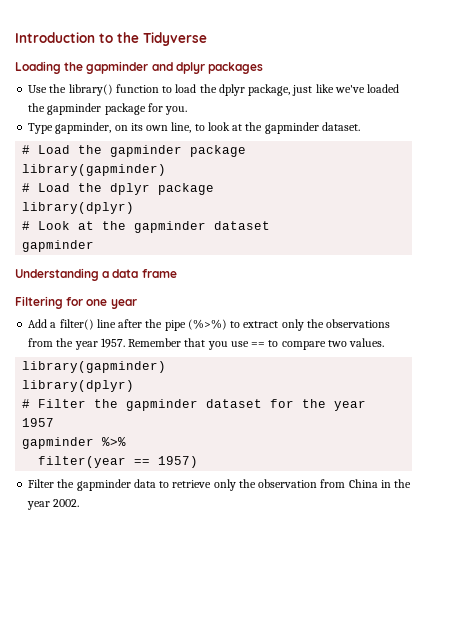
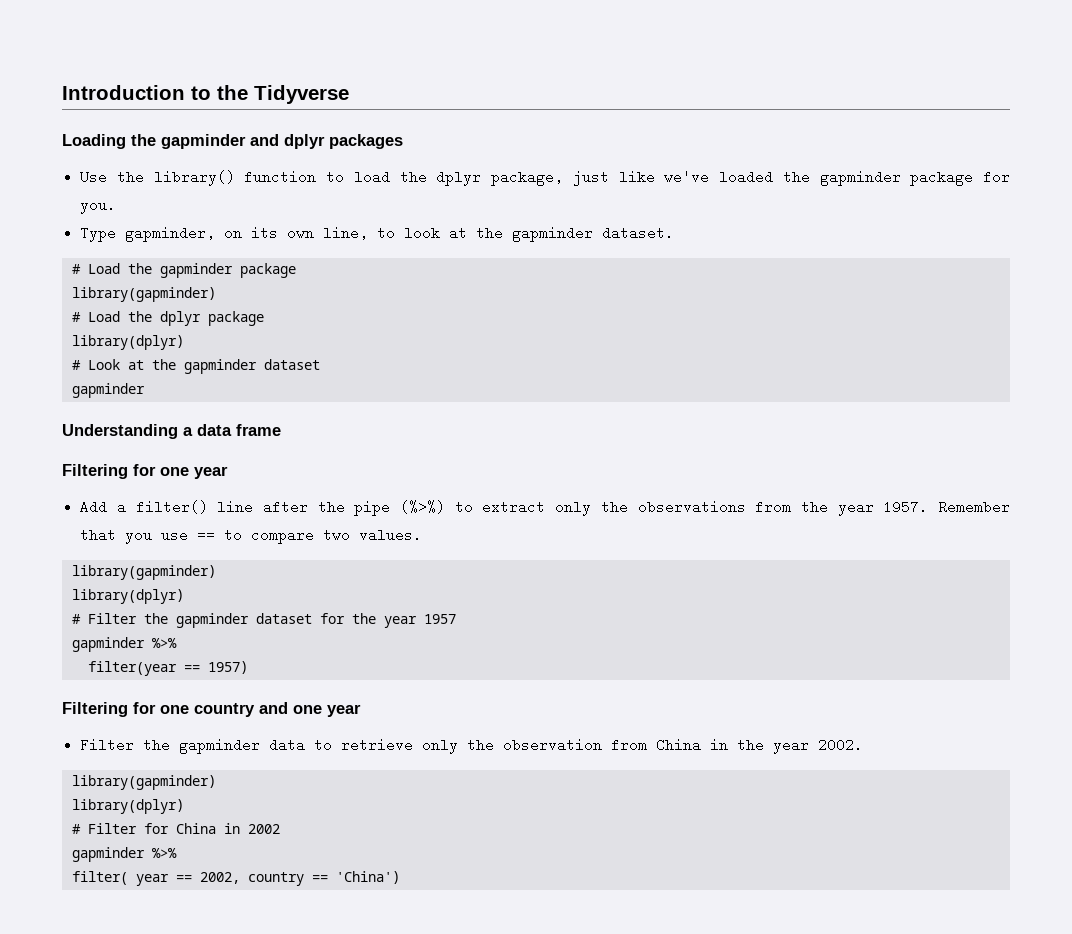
(199, 462) none -> [62,702,361,717] // Filtering for one country and one year
(80, 503) none -> [71,775,216,790] [71,799,184,814] [71,823,280,834] [71,847,177,862] [71,871,400,886] // library(gapminder) // library(dplyr) // # Filter for China in 2002 // gapminder %>% // filter( year == 2002, country == 'China')

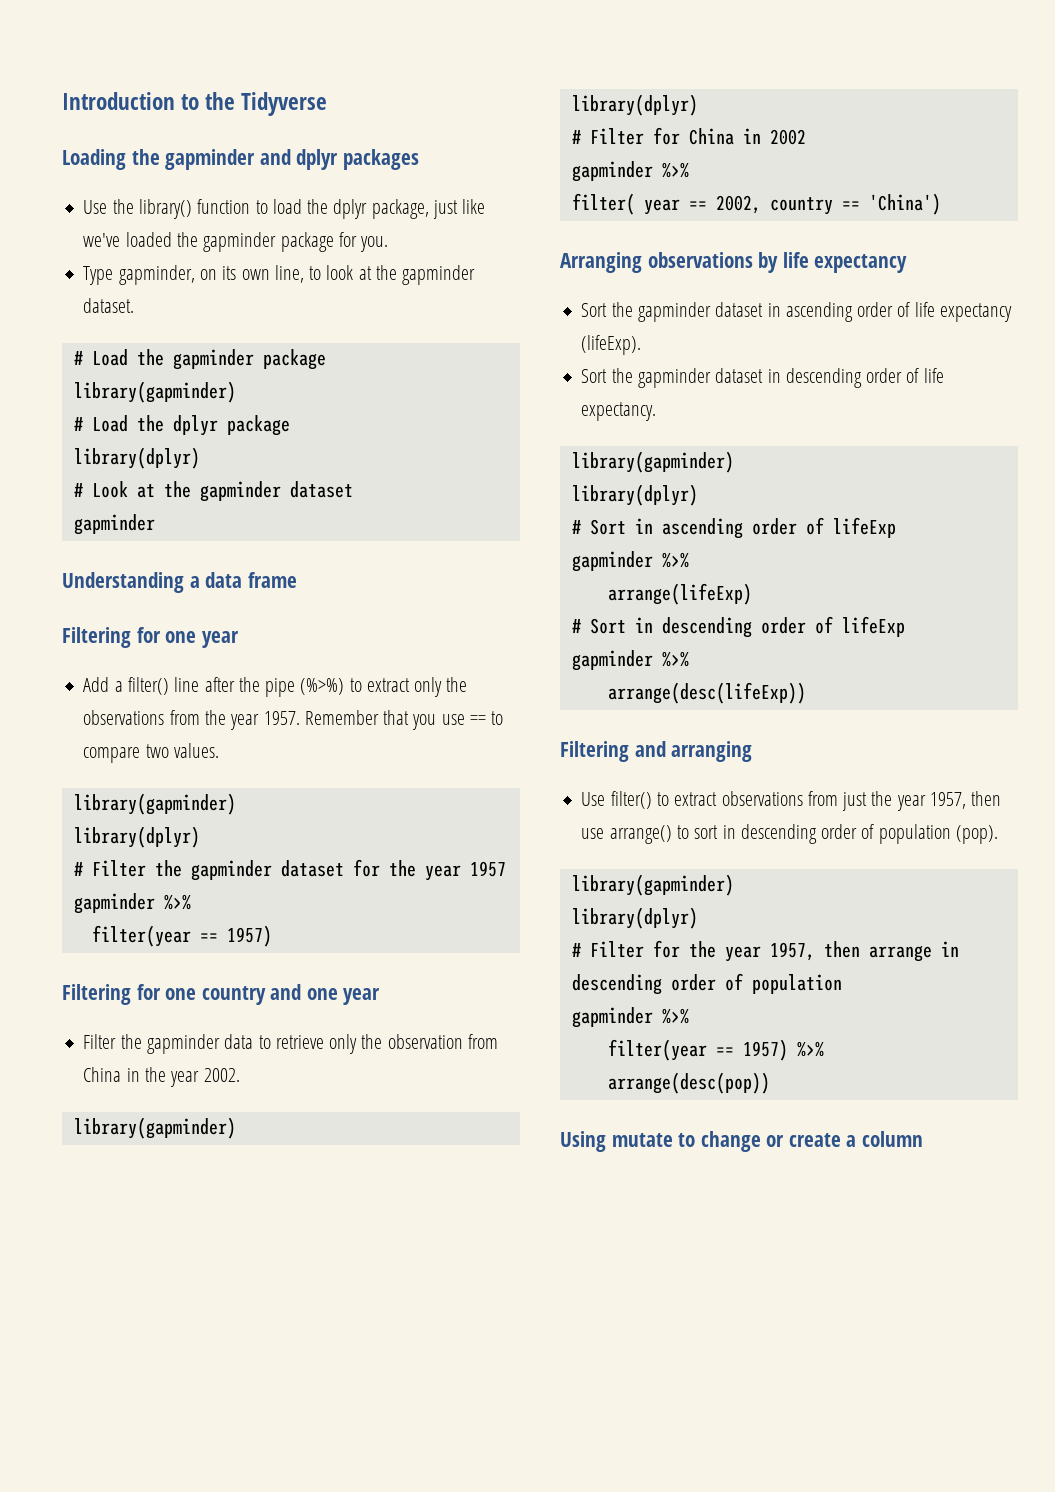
(400, 877) none -> [560,252,908,273] [581,302,1012,322] [581,335,642,355] [581,368,944,388] [581,402,657,421] [571,451,734,473] [571,484,698,506] [571,517,896,539] [571,551,689,572] [607,583,752,605] [571,616,905,638] [571,650,689,671] [607,682,806,704] [560,741,753,762] [581,791,1002,811] [581,824,998,844] [571,874,734,896] [571,907,698,929] [571,940,959,962] [571,973,842,995] [571,1007,689,1028] [607,1039,824,1061] [607,1072,770,1094] [560,1131,923,1152] // Arranging observations by life expectancy // Sort the gapminder dataset in ascending order of life expectancy (lifeExp). // Sort the gapminder dataset in descending order of life expectancy. // library(gapminder) // library(dplyr) // # Sort in ascending order of lifeExp // gapminder %>% // arrange(lifeExp) // # Sort in descending order of lifeExp // gapminder %>% // arrange(desc(lifeExp)) // Filtering and arranging // Use filter() to extract observations from just the year 1957, then use arrange() to sort in descending order of population (pop). // library(gapminder) // library(dplyr) // # Filter for the year 1957, then arrange in descending order of population // gapminder %>% // filter(year == 1957) %>% // arrange(desc(pop)) // Using mutate to change or create a column

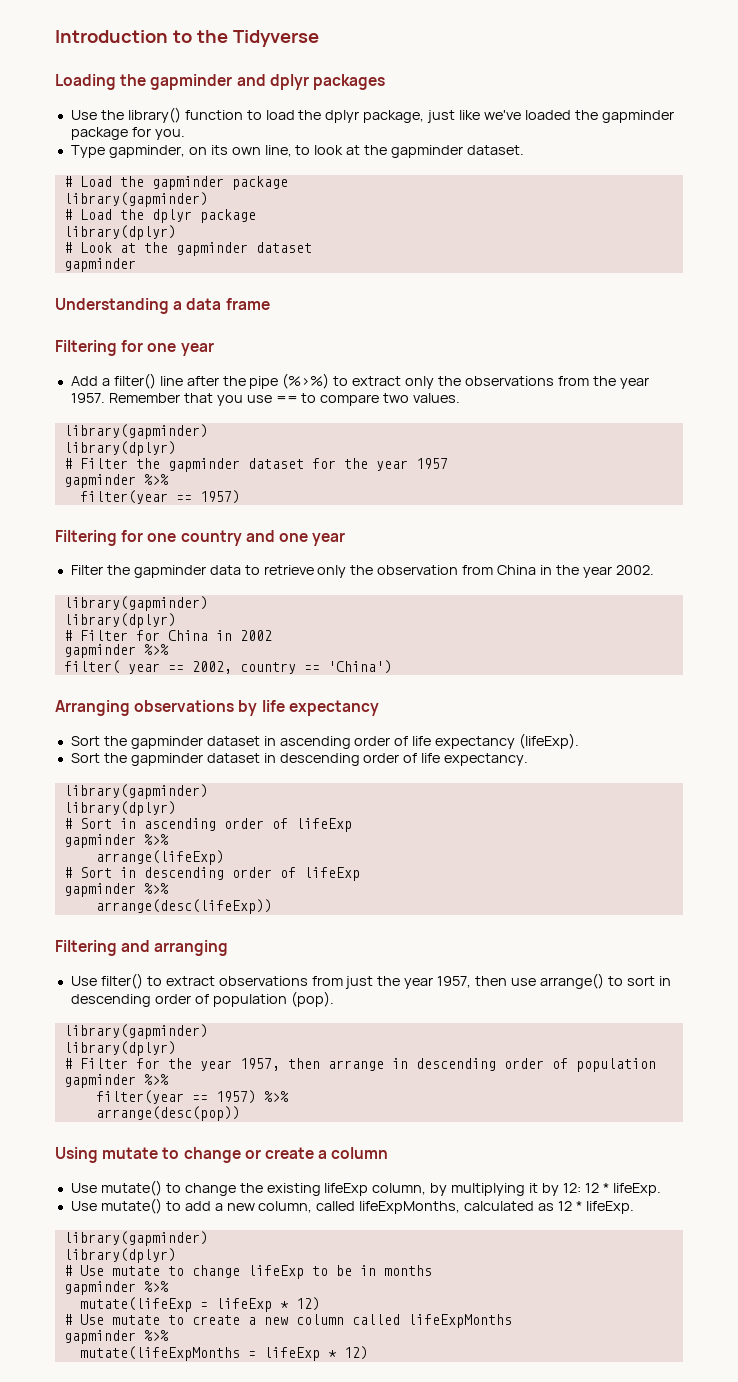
(923, 1139) none -> [70,1180,661,1196] [70,1198,634,1214] [63,1231,208,1246] [63,1248,176,1263] [63,1265,432,1279] [63,1281,169,1295] [79,1297,320,1312] [63,1314,512,1328] [63,1330,169,1344] [79,1346,368,1361] // Use mutate() to change the existing lifeExp column, by multiplying it by 12: 12 * lifeExp. // Use mutate() to add a new column, called lifeExpMonths, calculated as 12 * lifeExp. // library(gapminder) // library(dplyr) // # Use mutate to change lifeExp to be in months // gapminder %>% // mutate(lifeExp = lifeExp * 12) // # Use mutate to create a new column called lifeExpMonths // gapminder %>% // mutate(lifeExpMonths = lifeExp * 12)

